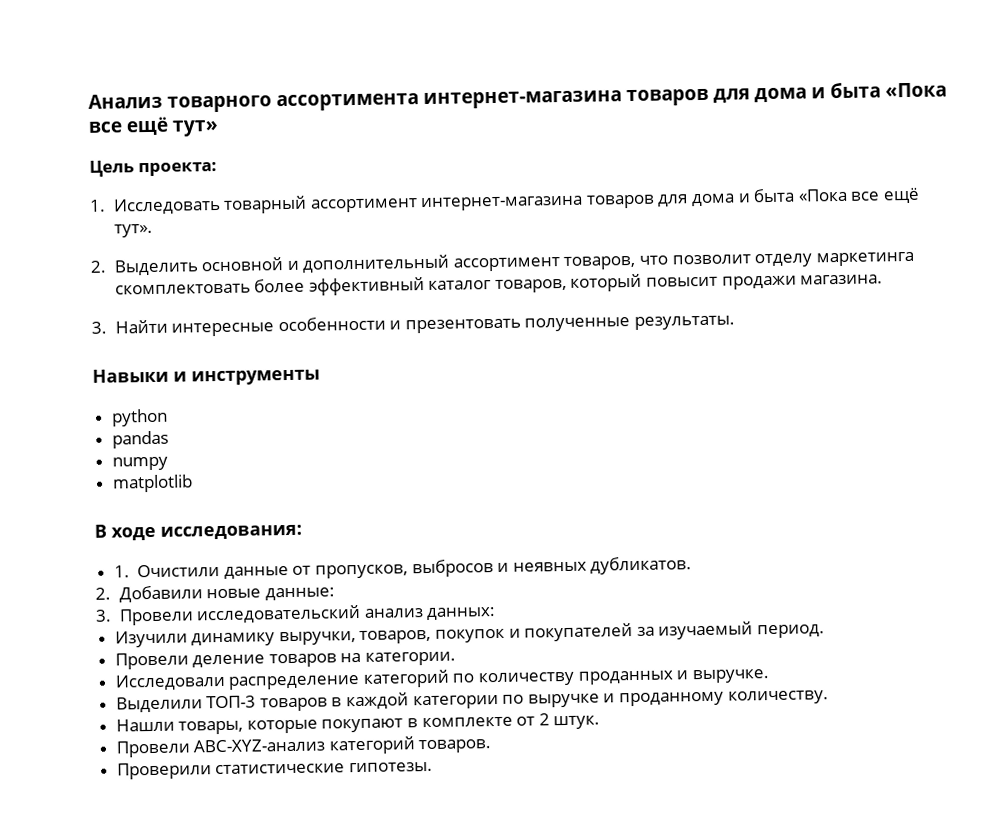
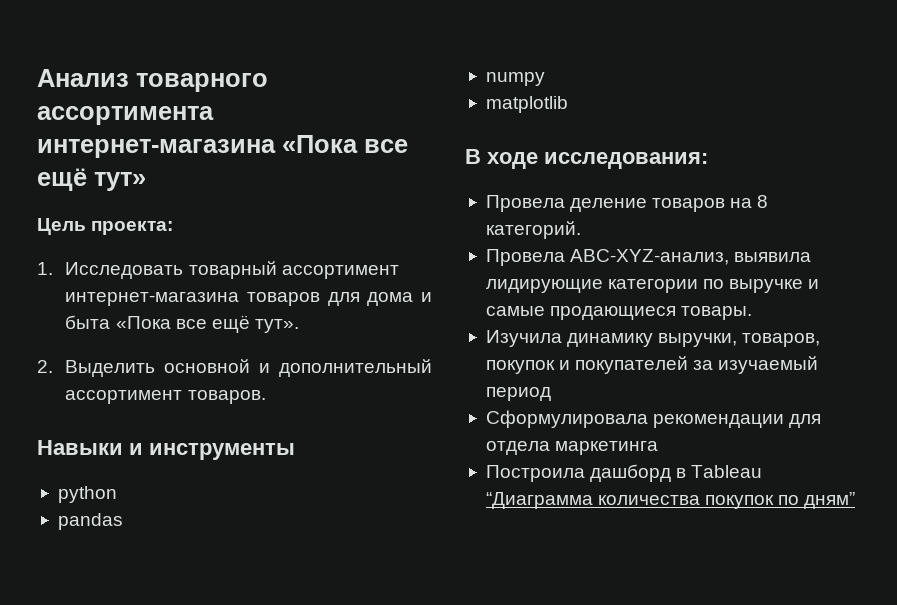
[626,82,881,107] товаров для дома и быта -> (276, 148) none
[563,251,914,270] [114,273,884,296] [91,315,736,337] товаров, что позволит отделу маркетинга скомплектовать более эффективный каталог товаров, который повысит продажи магазина. // 3. Найти интересные особенности и презентовать полученные результаты. -> [187,390,266,404] товаров.
[113,556,693,579] [95,585,335,603] [95,604,497,626] [114,630,188,648] 1. Очистили данные от пропусков, выбросов и неявных дубликатов. // 2. Добавили новые данные: // 3. Провели исcледовательский анализ данных: // Изучили -> [485,195,769,212] [485,221,581,239] [485,249,812,266] [485,279,820,293] [485,306,753,320] [485,330,562,347] Провела деление товаров на 8 категорий. // Провела ABC-XYZ-анализ, выявила лидирующие категории по выручке и самые продающиеся товары. // Изучила
[757,624,826,639] [114,651,457,670] [114,669,769,691] [115,690,829,713] [115,713,601,735] [115,736,492,758] [116,761,433,780] период. // Провели деление товаров на категории. // Исcледовали распределение категорий по количеству проданных и выручке. // Выделили ТОП-3 товаров в каждой категории по выручке и проданному количеству. // Нашли товары, которые покупают в комплекте от 2 штук. // Провели ABC-XYZ-анализ категорий товаров. // Проверили статистические гипотезы. -> [485,387,551,401] [485,410,822,428] [485,441,659,455] [485,464,763,482] [485,492,856,509] период // Сформулировала рекомендации для отдела маркетинга // Построила дашборд в Tableau “Диаграмма количества покупок по дням”

